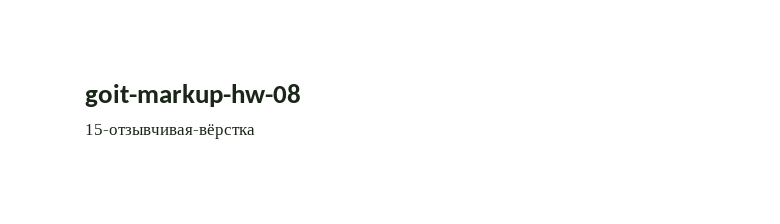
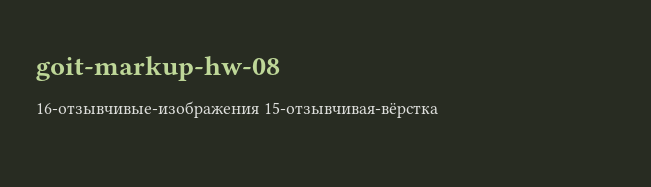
(301, 95) none -> [36,101,259,118] 16-отзывчивые-изображения

